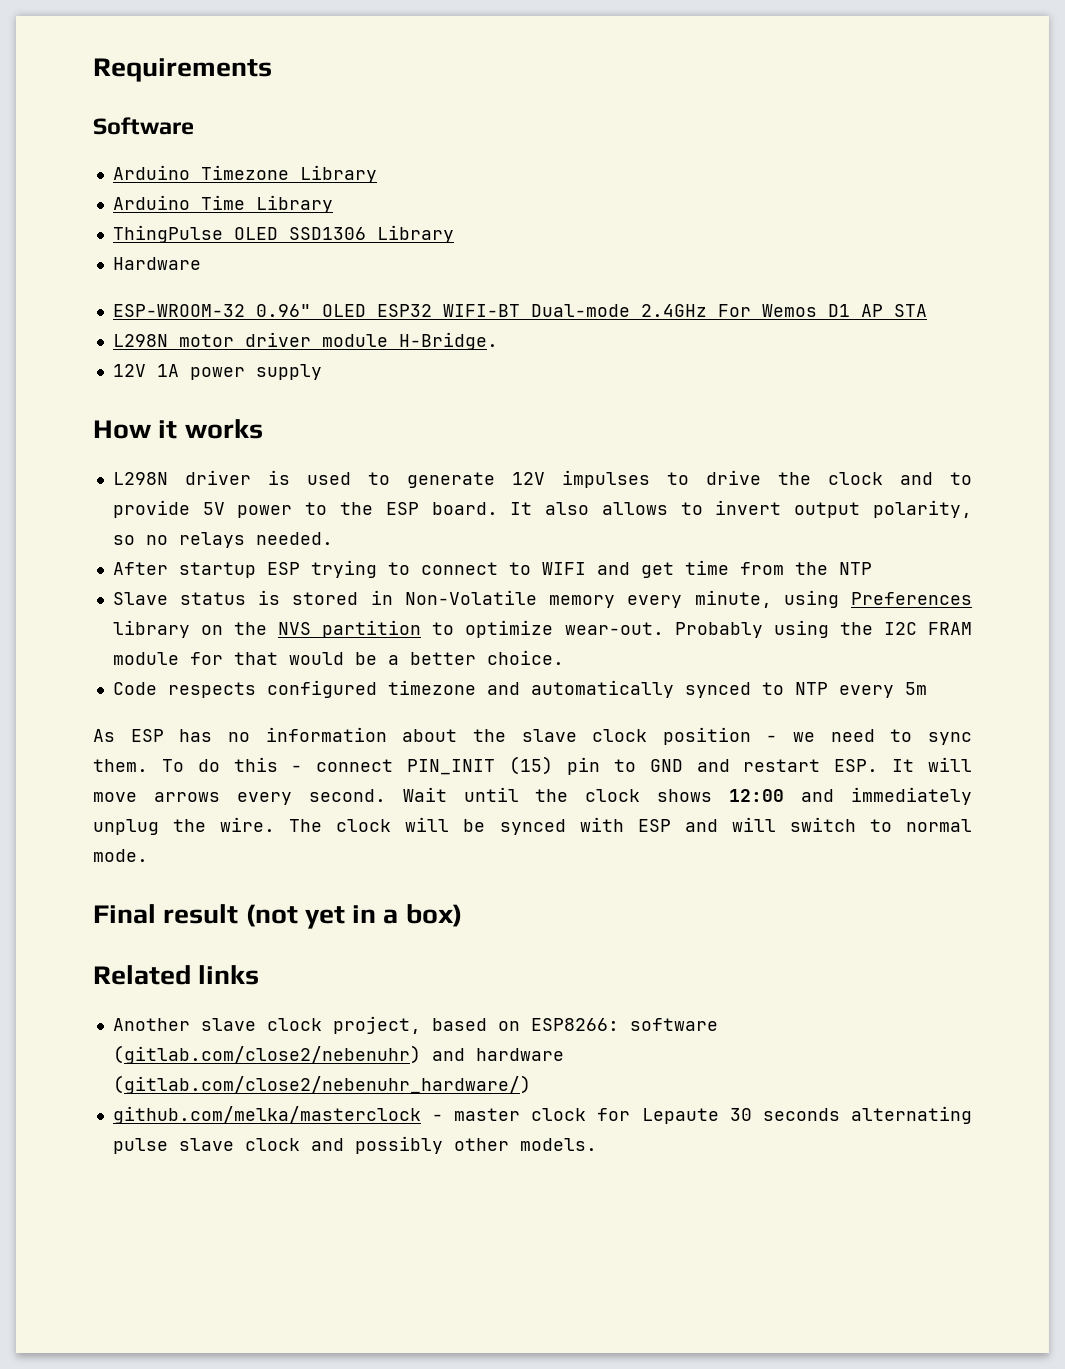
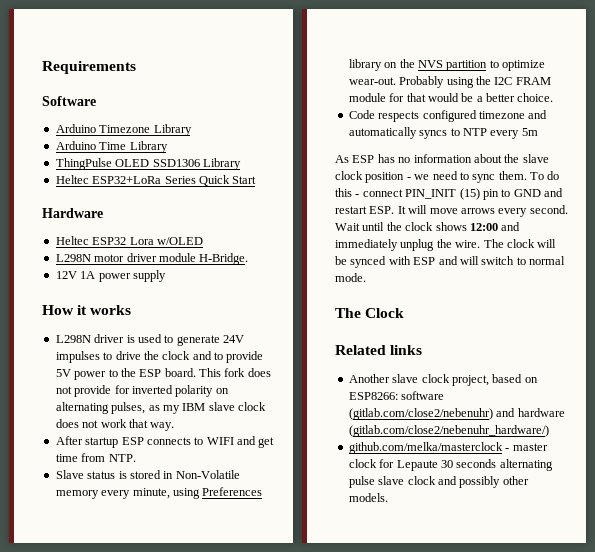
[112,257,201,270] [112,304,927,317] Hardware // ESP-WROOM-32 0.96" OLED ESP32 WIFI-BT Dual-mode 2.4GHz For Wemos D1 AP STA -> [55,175,257,186] [42,208,103,218] [55,236,203,245] Heltec ESP32+LoRa Series Quick Start // Hardware // Heltec ESP32 Lora w/OLED
[511,472,545,485] 12V -> [223,335,244,343] 24V
[510,500,972,518] [112,532,333,548] It also allows to invert output polarity, so no relays needed. -> [199,368,271,377] [55,385,229,397] [55,402,266,414] [55,419,175,431] This fork does not provide for inverted polarity on alternating pulses, as my IBM slave clock does not work that way.
[310,560,498,578] trying to connect -> [146,437,191,445] connects
[794,562,872,575] the NTP -> [108,454,136,462] NTP.
[684,682,751,698] synced -> [419,130,448,139] syncs
[93,904,462,929] Final result (not yet in a box) -> [335,308,405,318] The Clock

